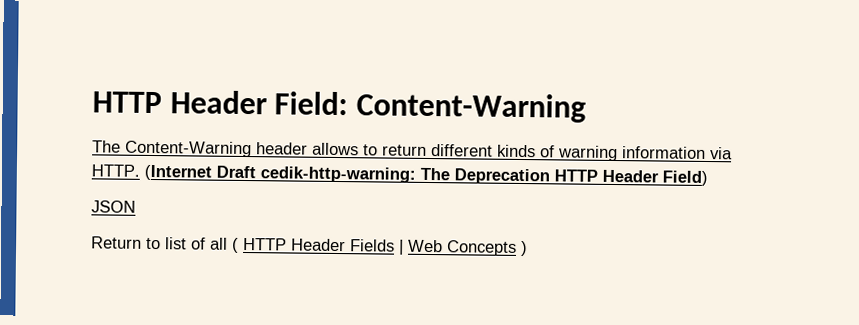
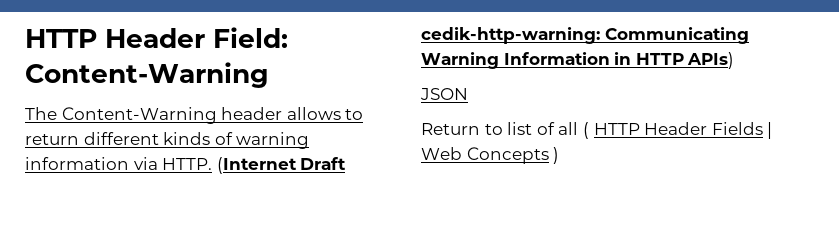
[420,167,708,187] The Deprecation HTTP Header Field) -> [604,27,749,44] [421,52,735,69] Communicating Warning Information in HTTP APIs)

